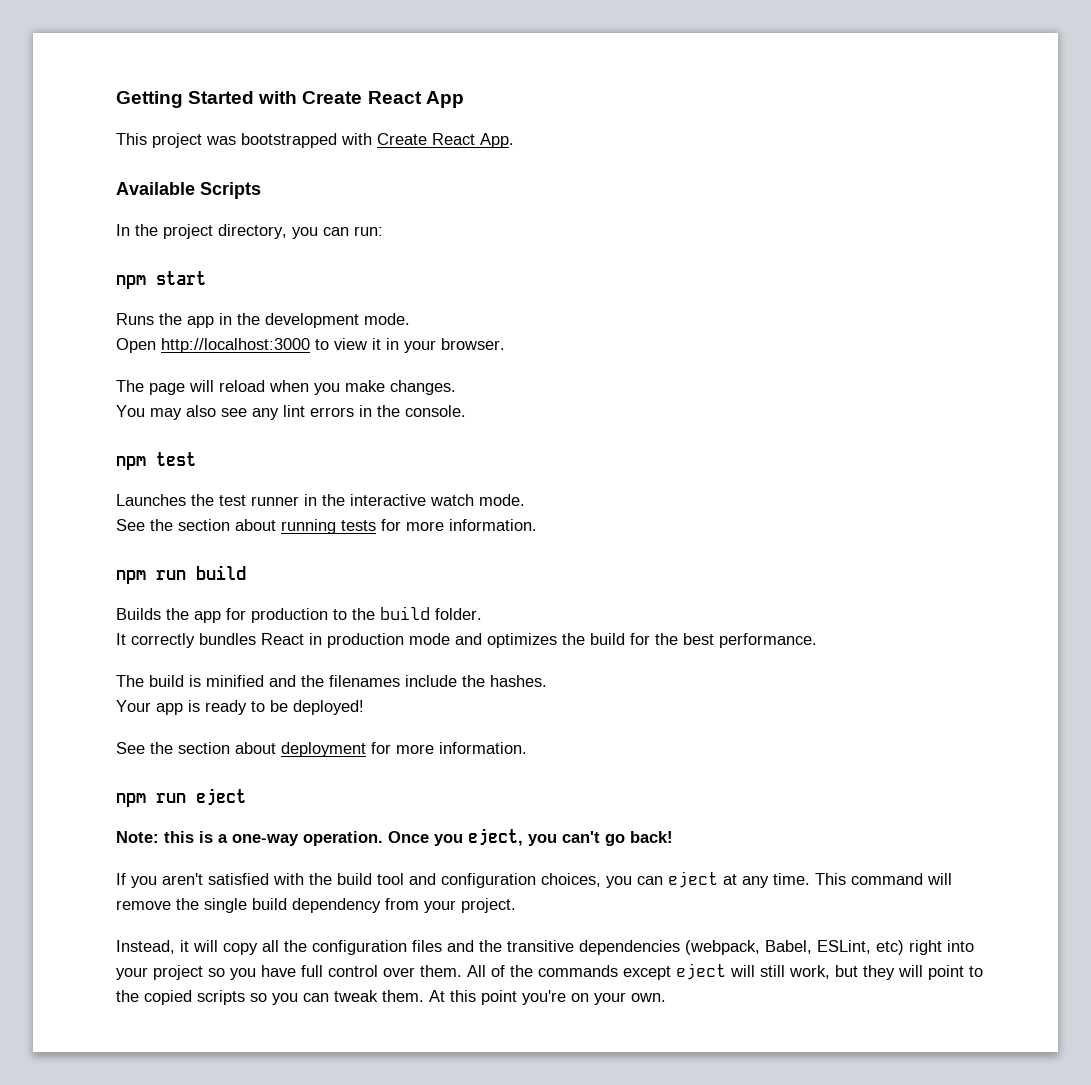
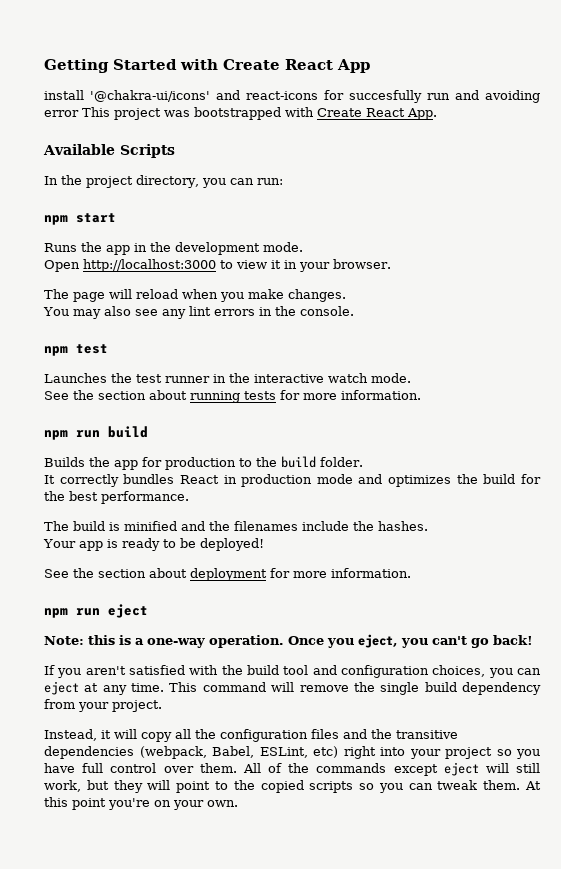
(464, 99) none -> [44,90,540,103] [44,110,79,117] install '@chakra-ui/icons' and react-icons for succesfully run and avoiding error

